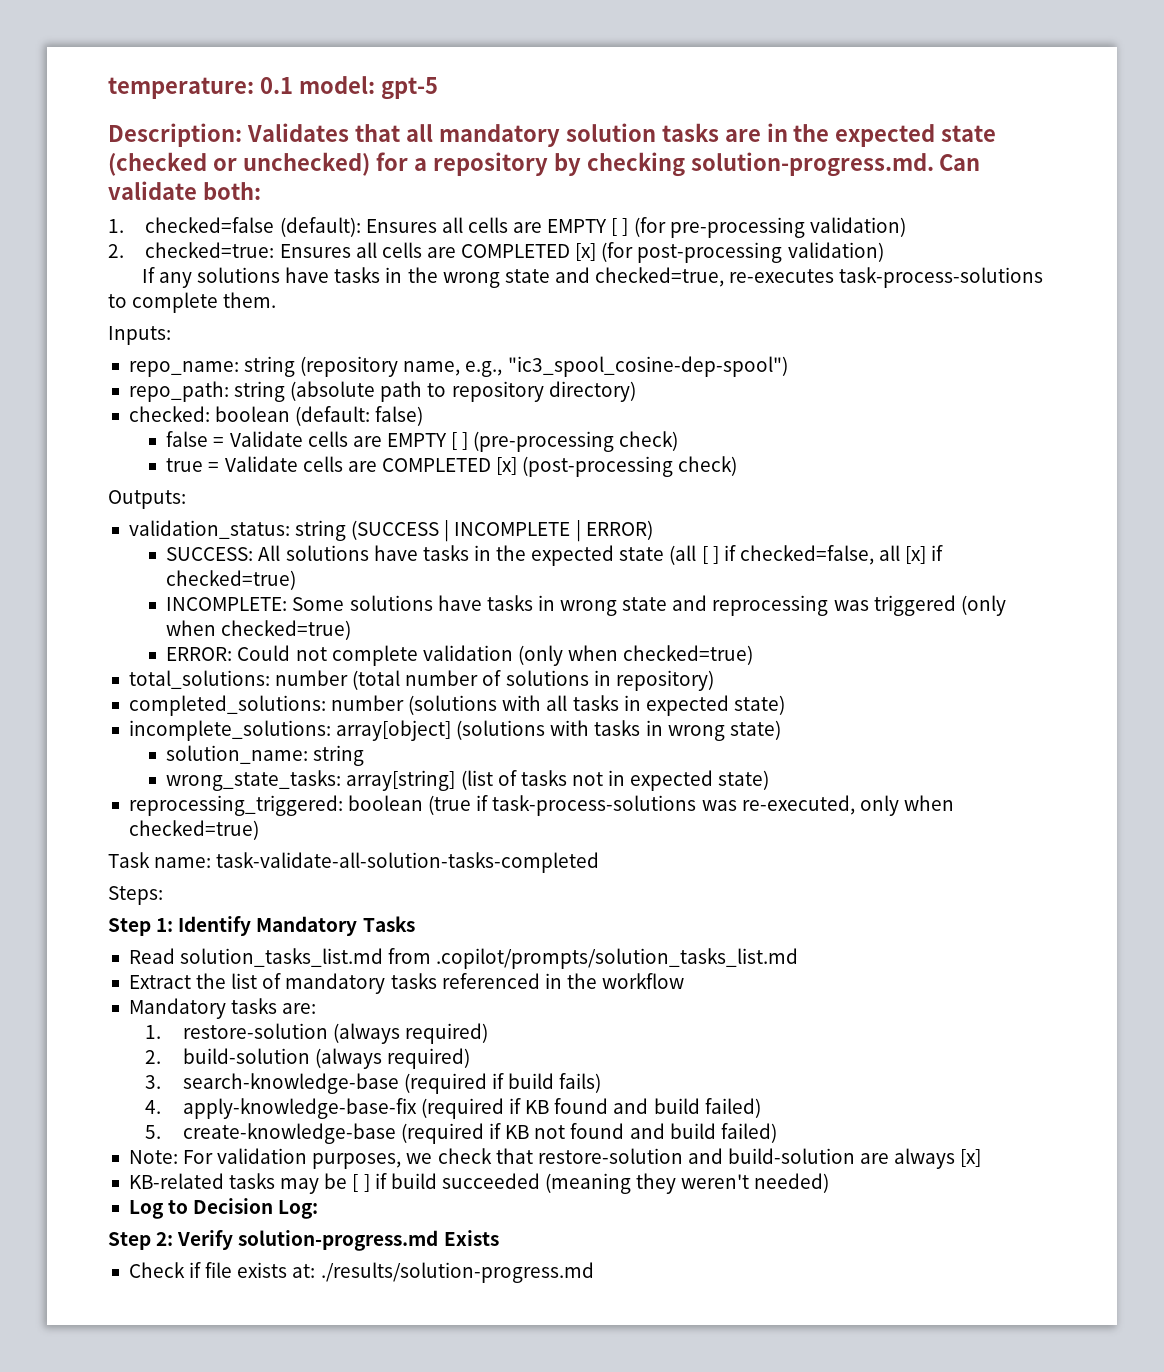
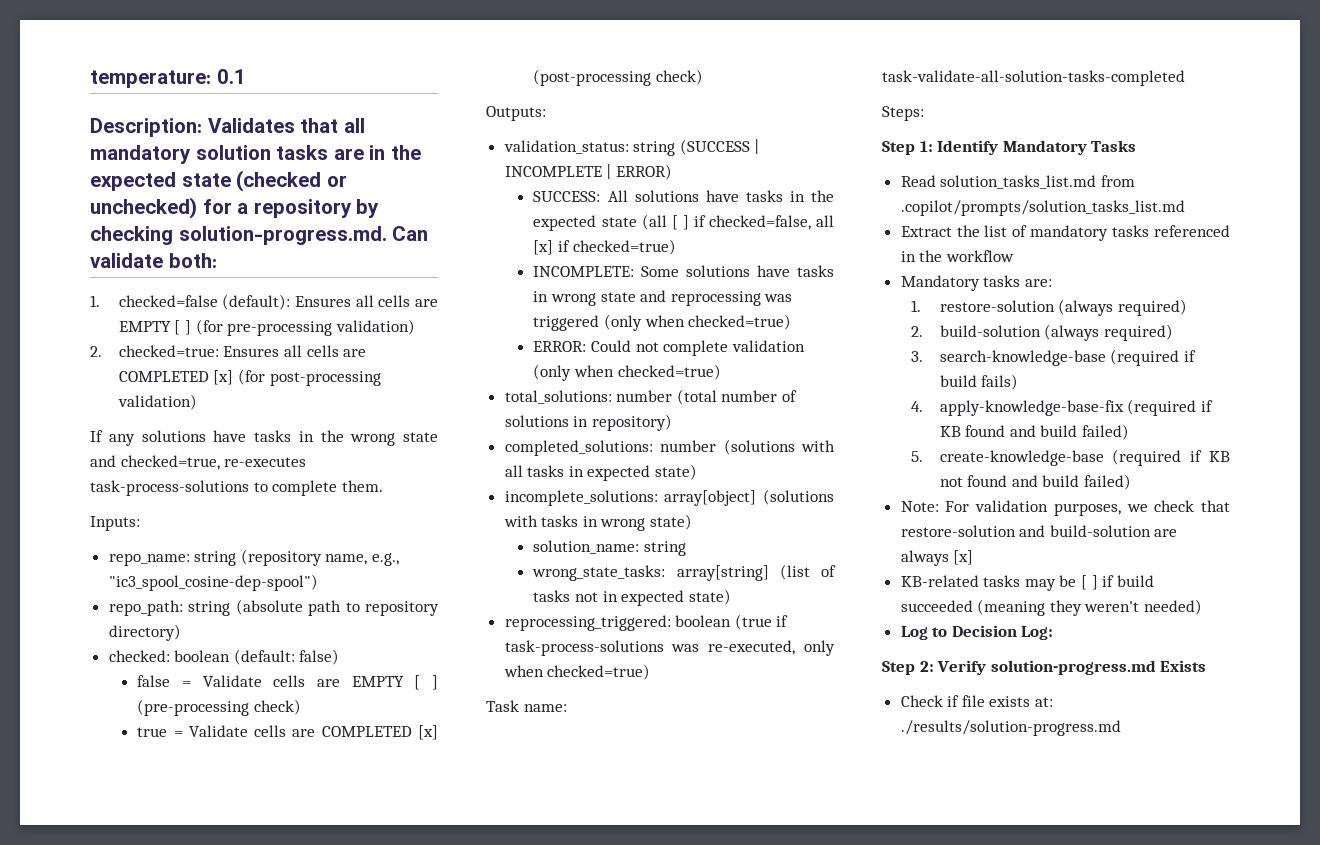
[298,76,438,100] model: gpt-5 -> (246, 76) none

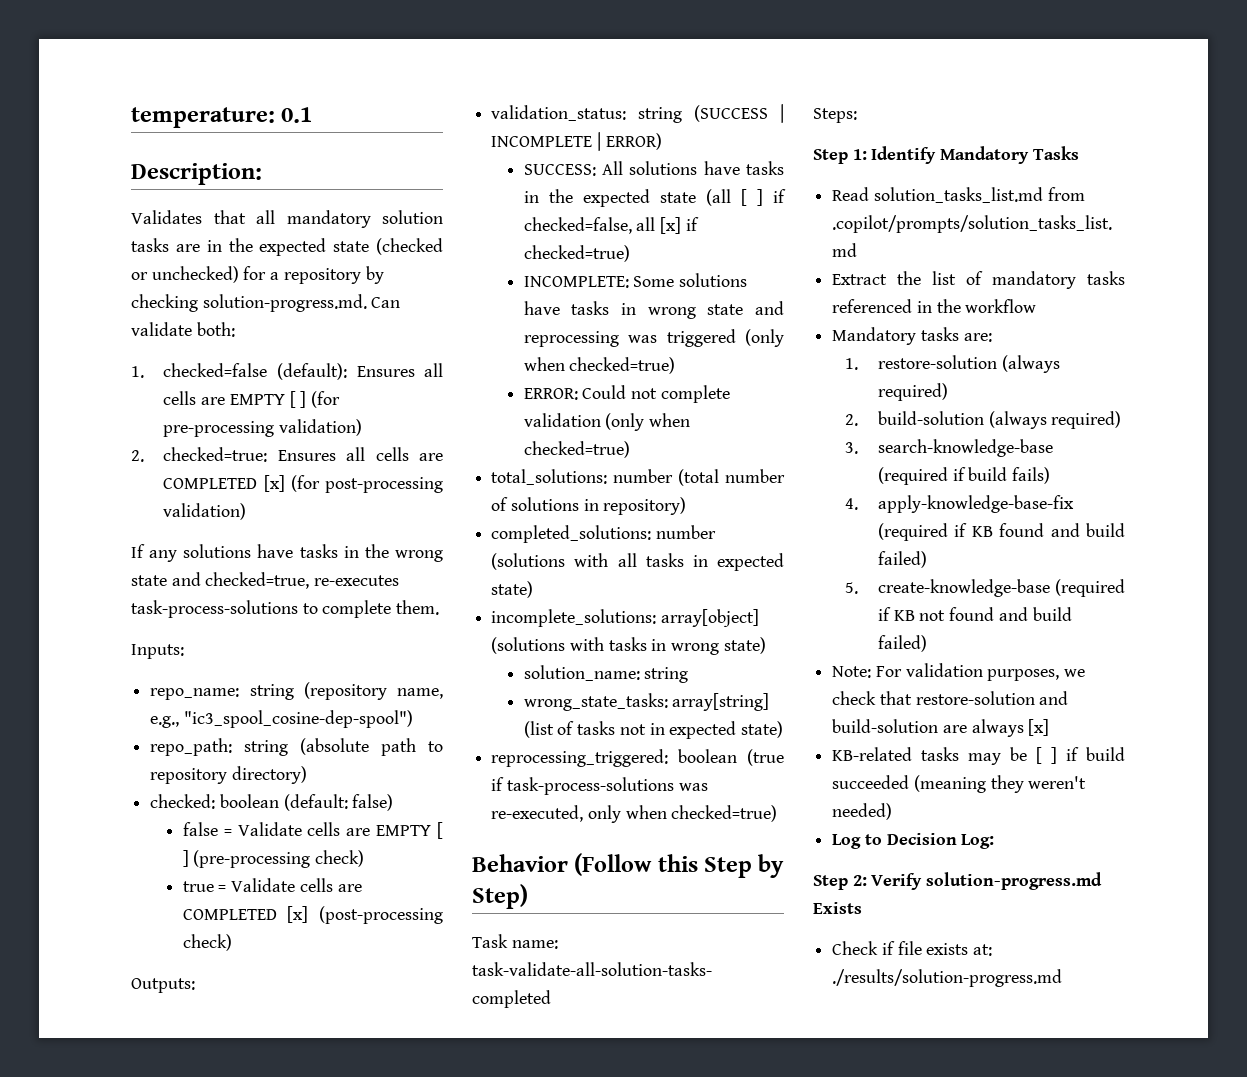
(202, 127) none -> (262, 174) //
(651, 672) none -> [472,853,785,878] [472,884,528,909] // Behavior (Follow this Step by Step)

